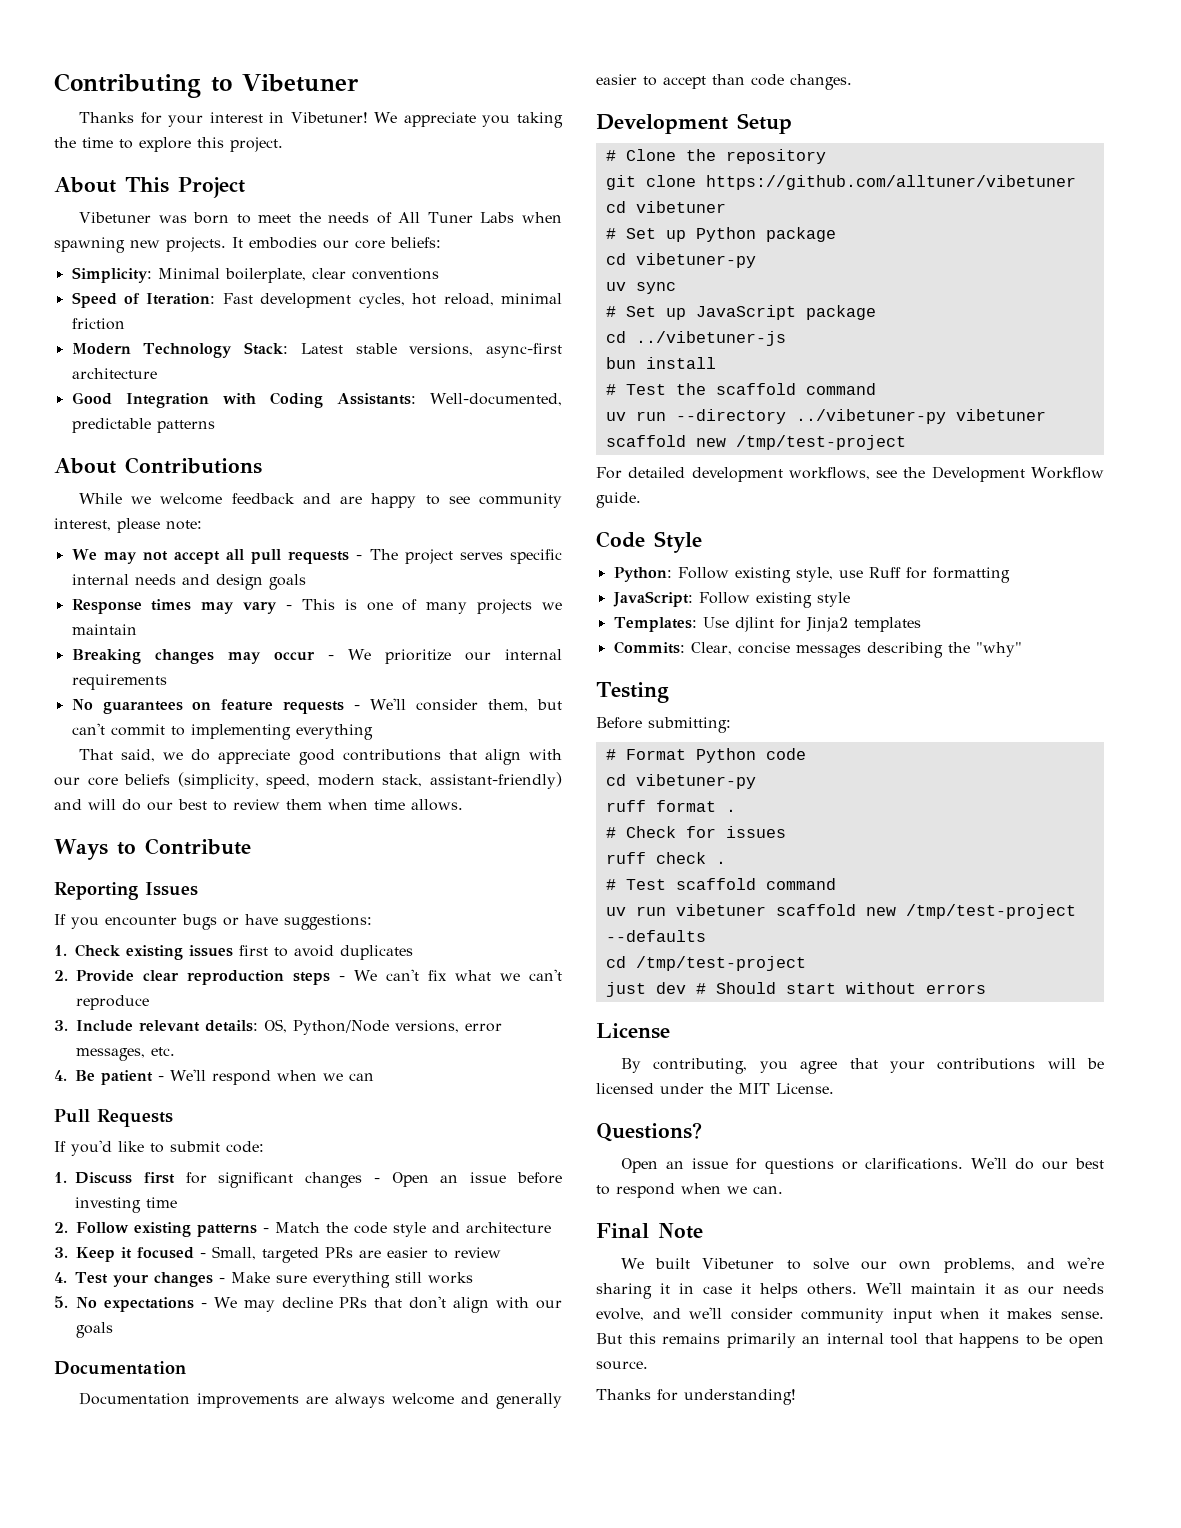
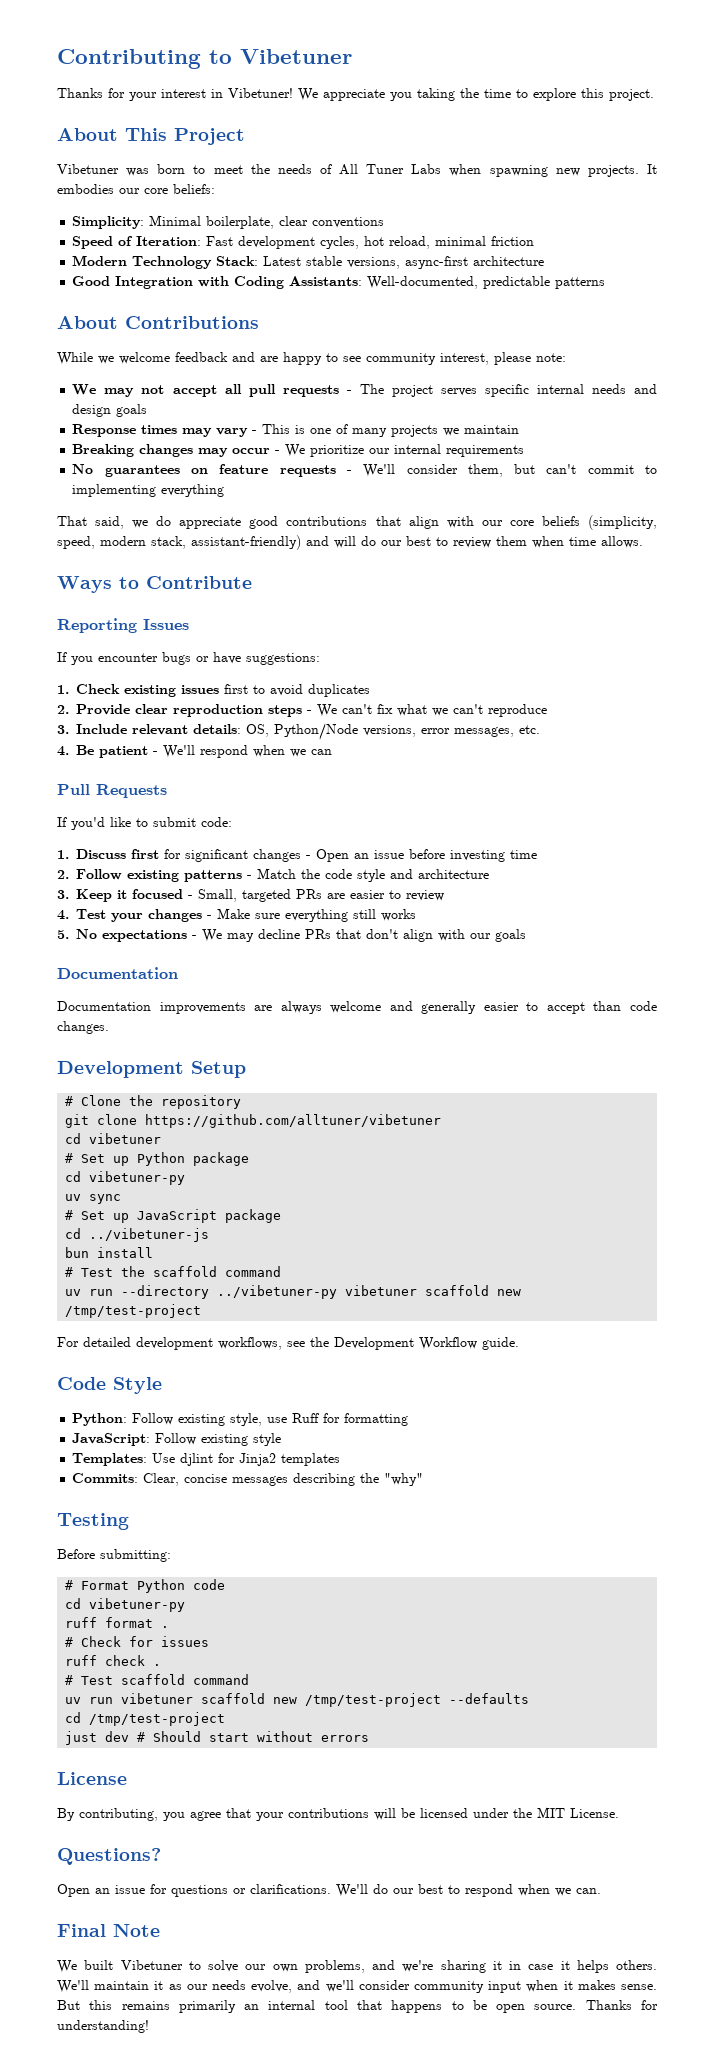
(648, 1365) // -> (577, 2007) none

